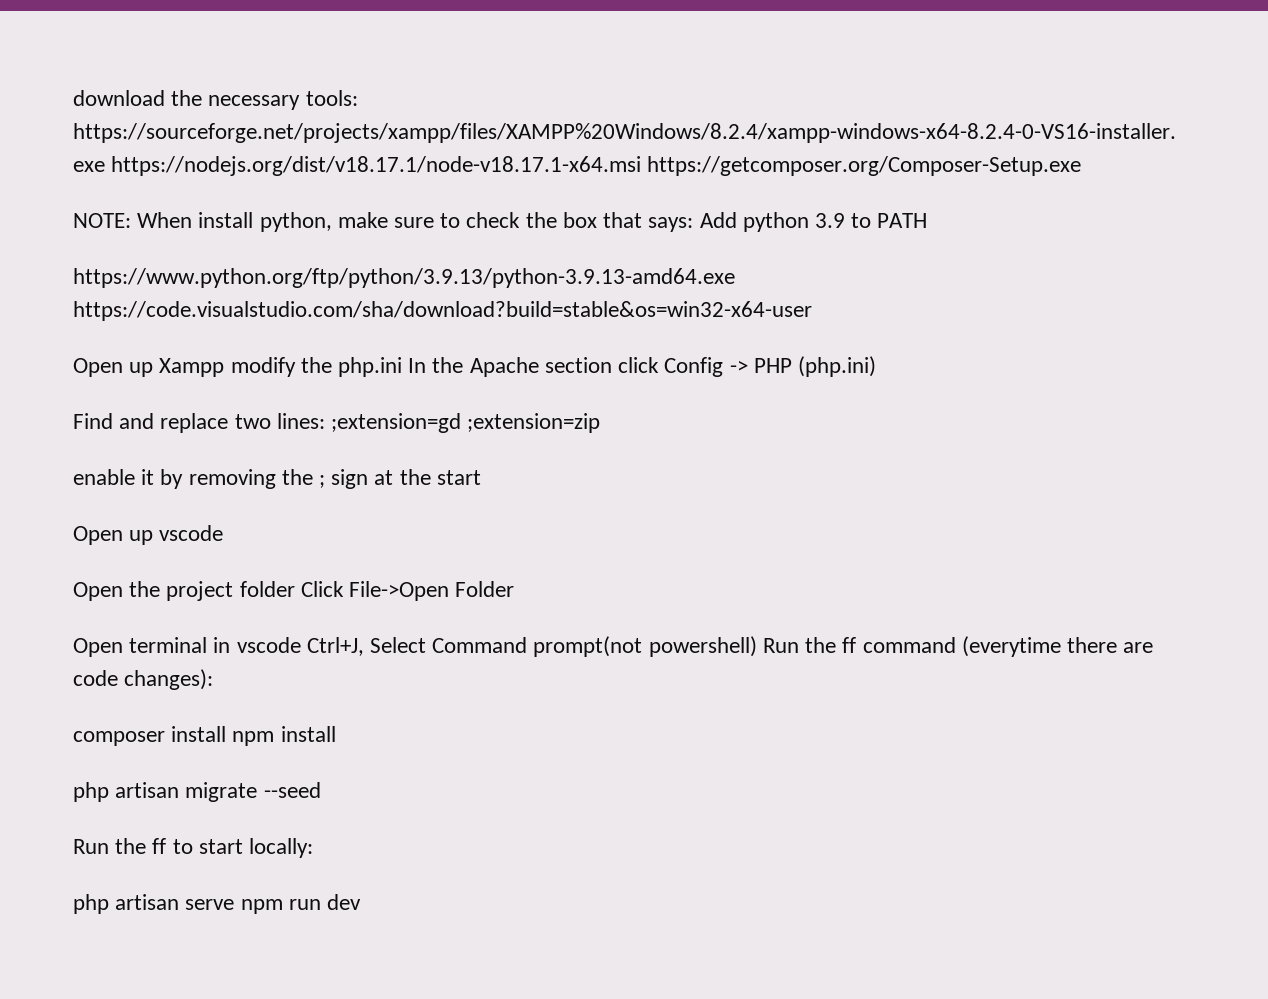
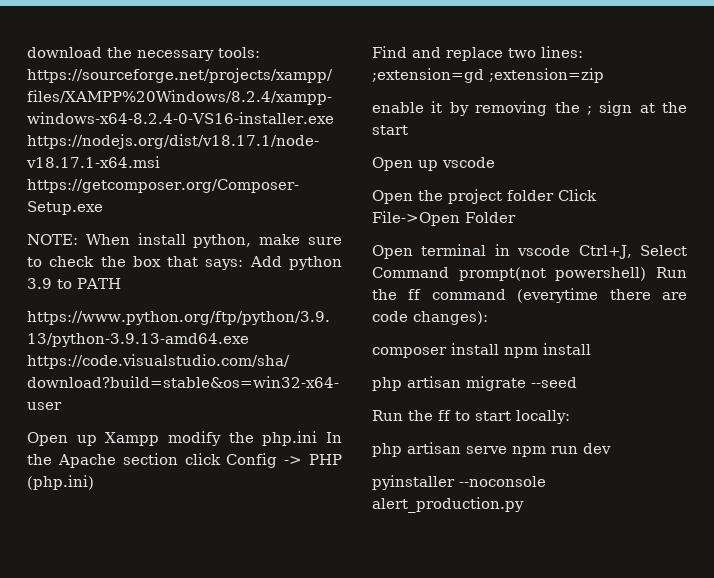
(362, 902) none -> [372,475,546,490] [372,497,524,513] // pyinstaller --noconsole alert_production.py

